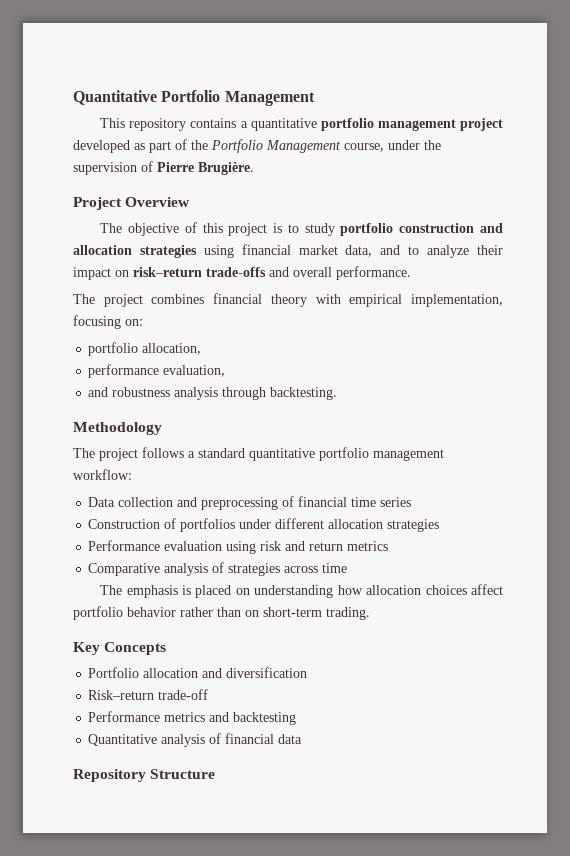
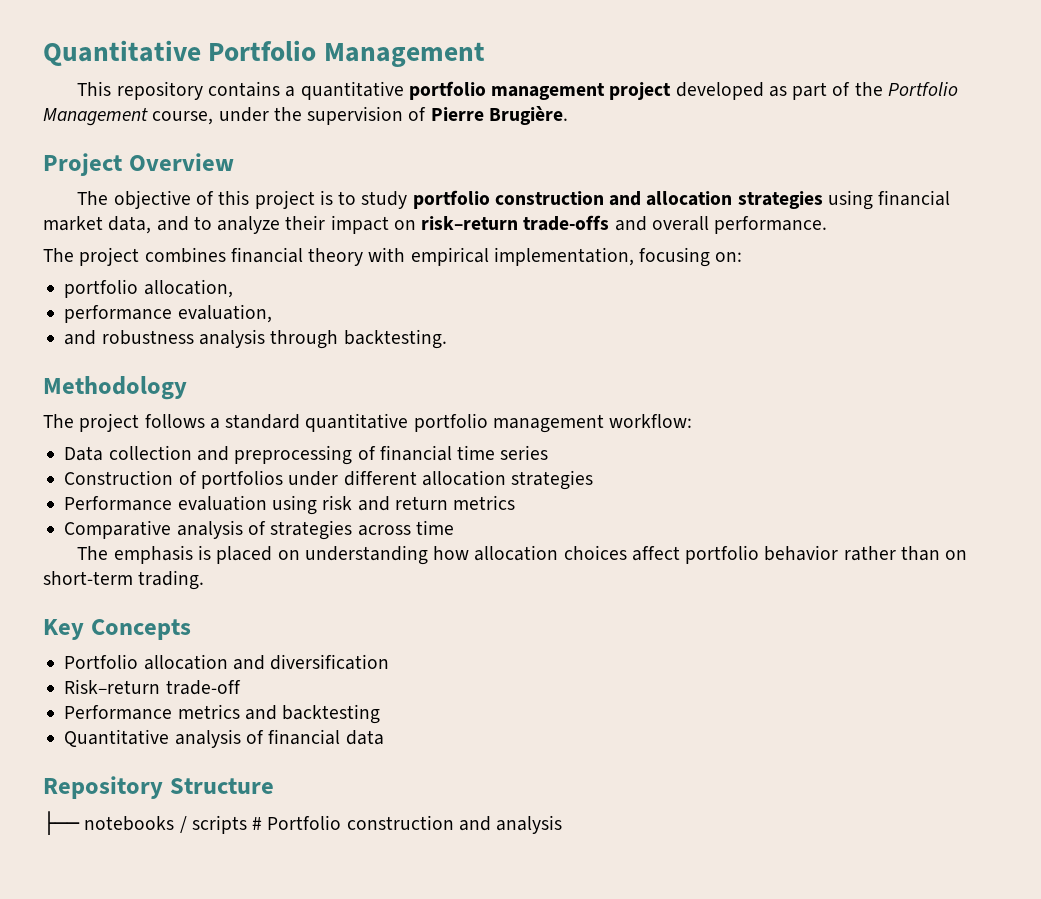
(216, 774) none -> [43,811,563,835] // ├── notebooks / scripts # Portfolio construction and analysis

